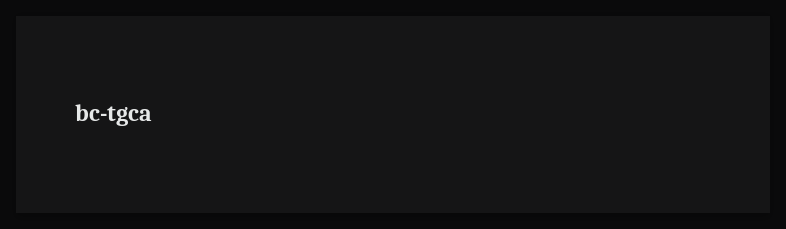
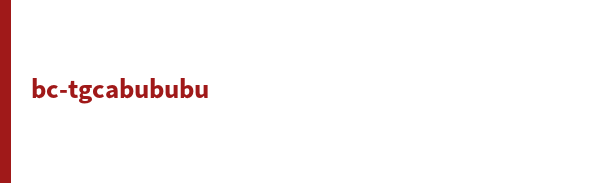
[75,104,152,126] bc-tgca -> [31,78,209,104] bc-tgcabububu

